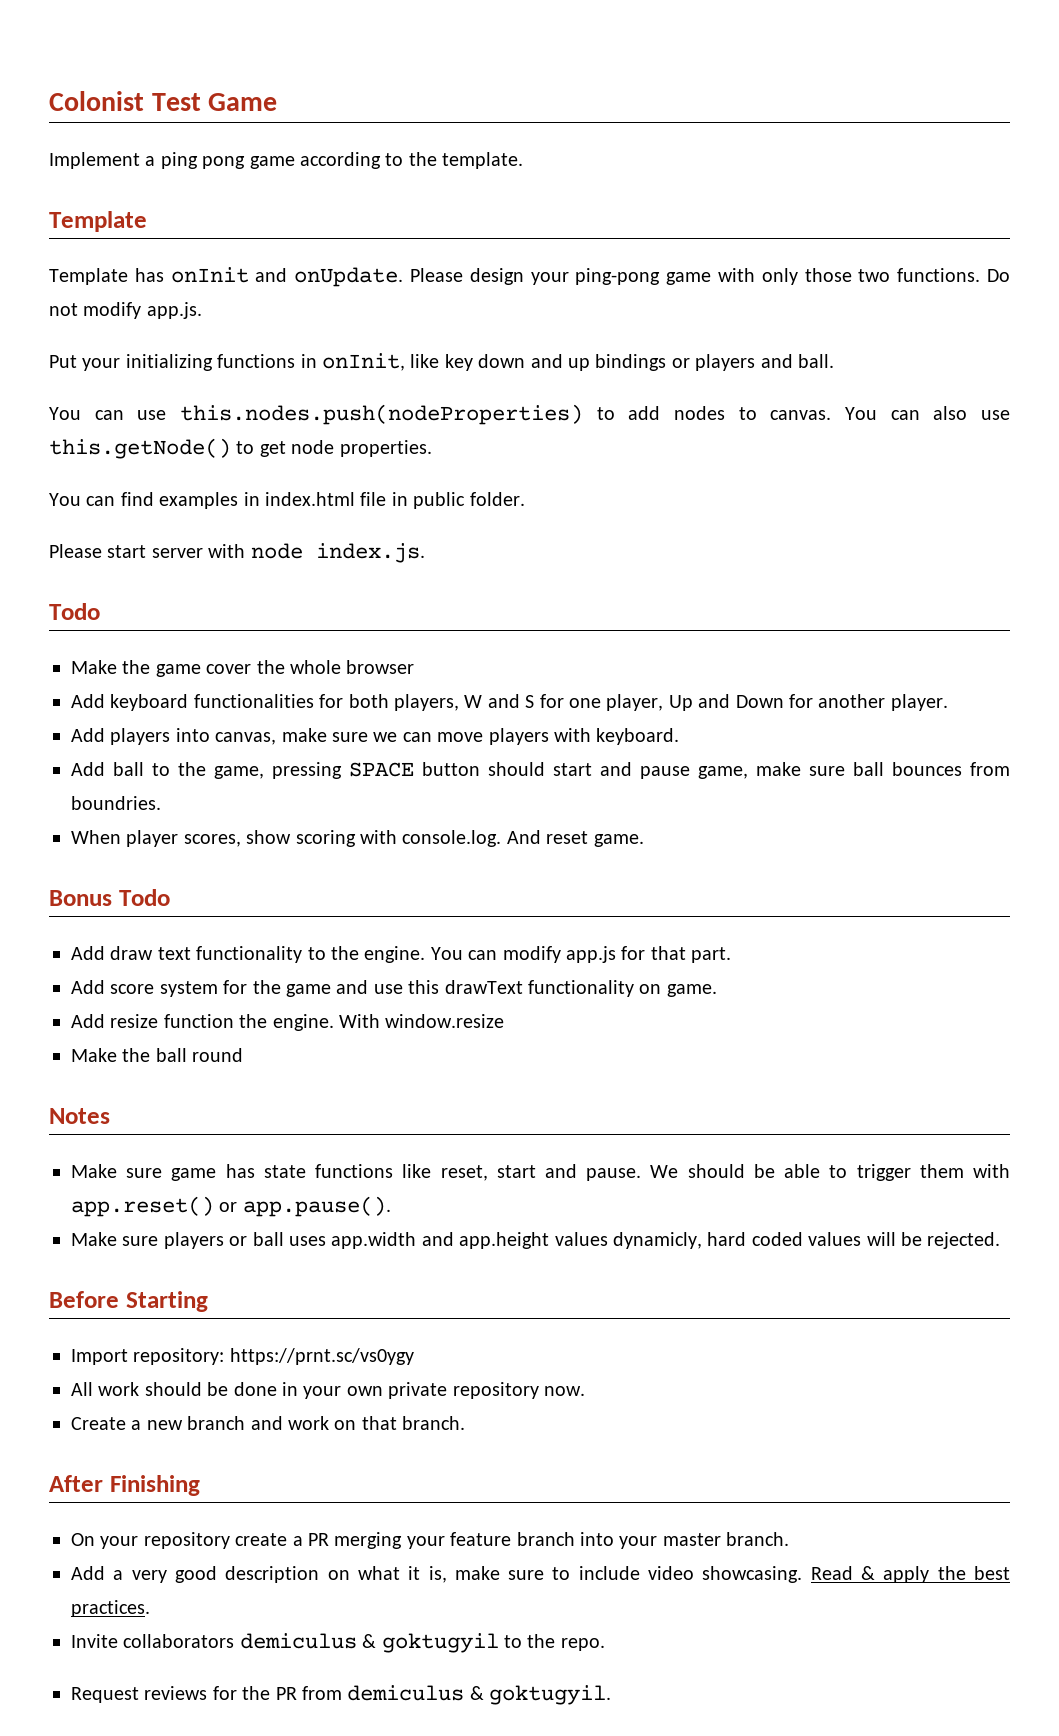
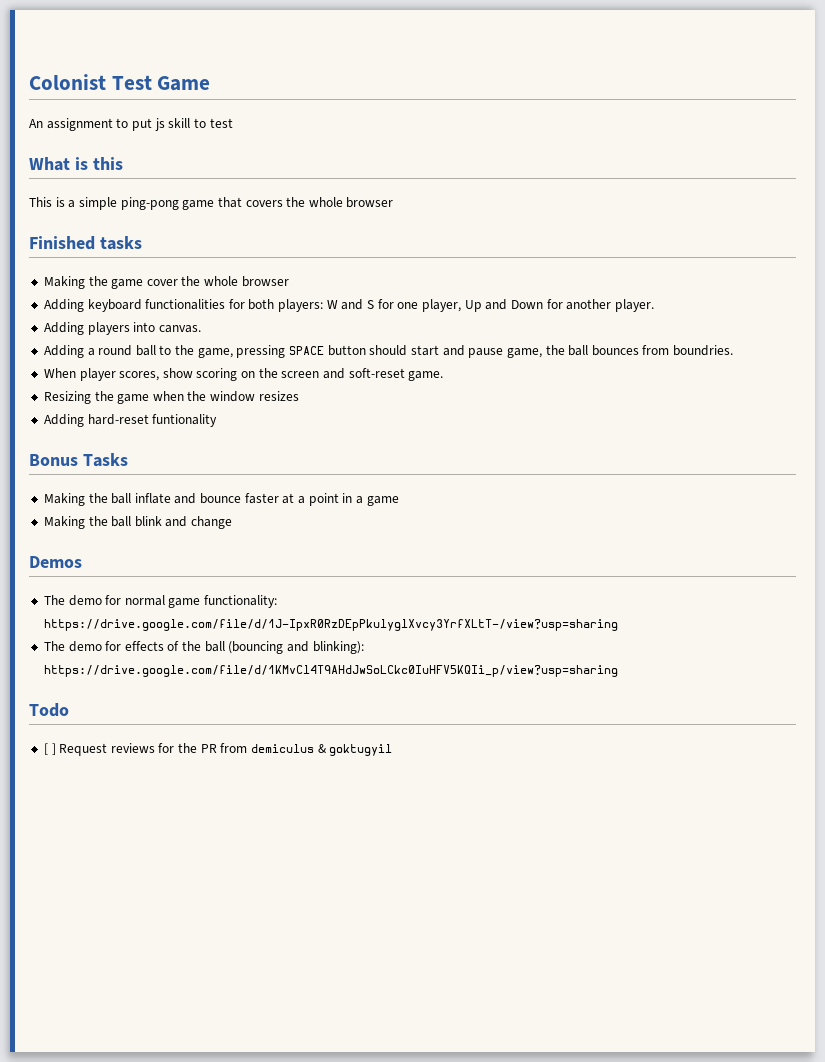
[49,152,524,169] [49,211,147,232] [49,267,1010,287] [49,302,202,319] [49,353,834,371] [49,404,1010,425] [49,438,432,459] [49,492,525,509] [49,543,425,563] [49,603,100,620] [71,660,117,674] Implement a ping pong game according to the template. // Template // Template has onInit and onUpdate. Please design your ping-pong game with only those two functions. Do not modify app.js. // Put your initializing functions in onInit, like key down and up bindings or players and ball. // You can use this.nodes.push(nodeProperties) to add nodes to canvas. You can also use this.getNode() to get node properties. // You can find examples in index.html file in public folder. // Please start server with node index.js. // Todo // Make -> [29,118,233,131] [29,157,123,171] [29,197,394,210] [29,236,142,250] [43,276,85,289] An assignment to put js skill to test // What is this // This is a simple ping-pong game that covers the whole browser // Finished tasks // Making
[71,694,105,708] Add -> [43,299,84,312] Adding
[393,694,459,711] players, -> [278,299,324,312] players:
[71,728,105,742] Add -> [43,322,84,335] Adding
[215,728,680,745] [71,762,105,776] canvas, make sure we can move players with keyboard. // Add -> [158,325,201,333] [43,345,133,358] canvas. // Adding a round
[756,762,845,776] make sure -> [545,345,565,355] the
[360,830,644,847] [49,889,170,906] [71,946,732,963] [71,980,717,997] [71,1014,505,1031] [71,1048,244,1062] [49,1108,110,1124] [71,1164,1010,1181] [71,1196,391,1217] [71,1232,1001,1249] [49,1291,208,1312] [71,1348,414,1365] [71,1382,585,1399] [71,1416,466,1430] [49,1475,200,1496] [71,1532,790,1549] [71,1566,1010,1583] [71,1600,150,1617] [71,1633,605,1653] with console.log. And reset game. // Bonus Todo // Add draw text functionality to the engine. You can modify app.js for that part. // Add score system for the game and use this drawText functionality on game. // Add resize function the engine. With window.resize // Make the ball round // Notes // Make sure game has state functions like reset, start and pause. We should be able to trigger them with app.reset() or app.pause(). // Make sure players or ball uses app.width and app.height values dynamicly, hard coded values will be rejected. // Before Starting // Import repository: https://prnt.sc/vs0ygy // All work should be done in your own private repository now. // Create a new branch and work on that branch. // After Finishing // On your repository create a PR merging your feature branch into your master branch. // Add a very good description on what it is, make sure to include video showcasing. Read & apply the best practices. // Invite collaborators demiculus & goktugyil to the repo. // -> [241,368,444,381] [43,391,299,404] [43,414,218,427] [29,453,128,467] [43,493,399,506] [43,516,233,529] [29,556,82,568] [43,595,278,608] [43,619,618,631] [43,641,364,654] [43,665,618,677] [29,703,69,717] [43,743,56,755] on the screen and soft-reset game. // Resizing the game when the window resizes // Adding hard-reset funtionality // Bonus Tasks // Making the ball inflate and bounce faster at a point in a game // Making the ball blink and change // Demos // The demo for normal game functionality: https://drive.google.com/file/d/1J-IpxR0RzDEpPkulyglXvcy3YrfXLtT-/view?usp=sharing // The demo for effects of the ball (bouncing and blinking): https://drive.google.com/file/d/1KMvCl4T9AHdJwSoLCkc0IuHFV5KQIi_p/view?usp=sharing // Todo // [ ]
[489,1685,612,1705] goktugyil. -> [329,744,393,756] goktugyil

